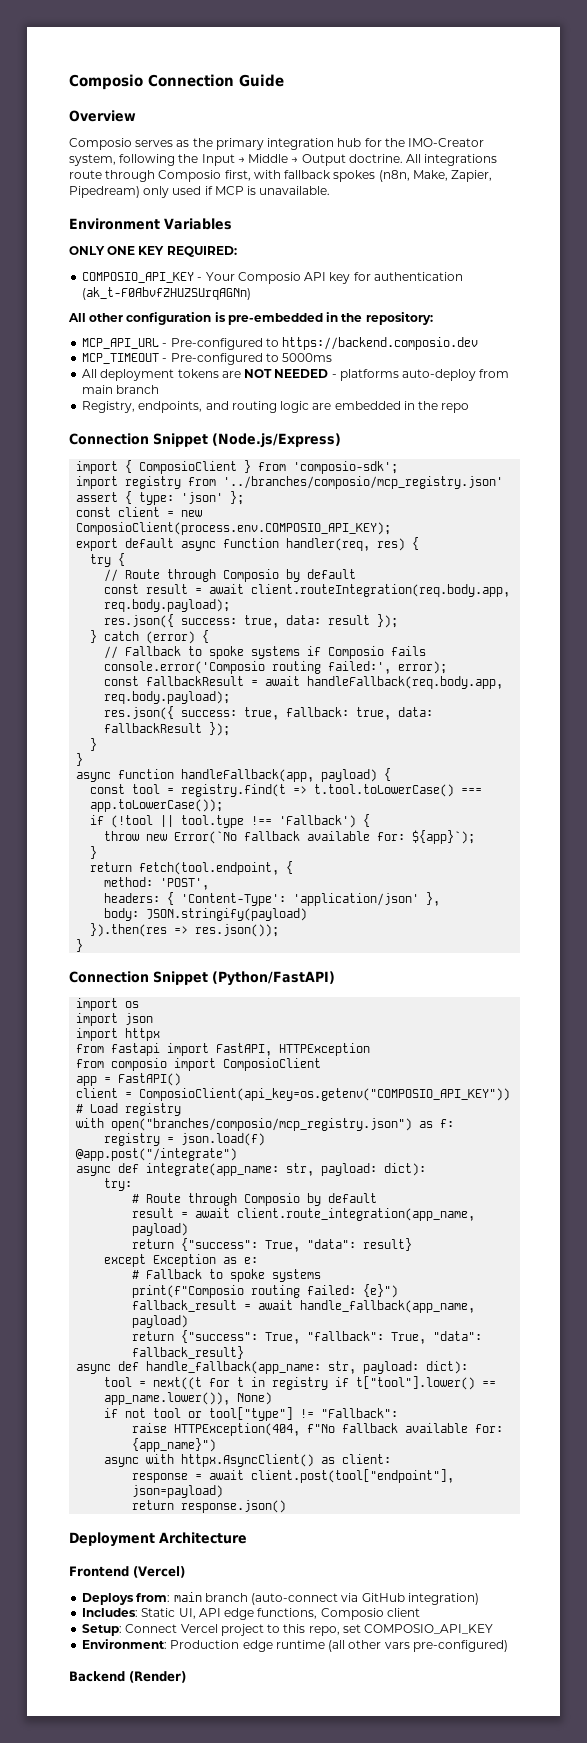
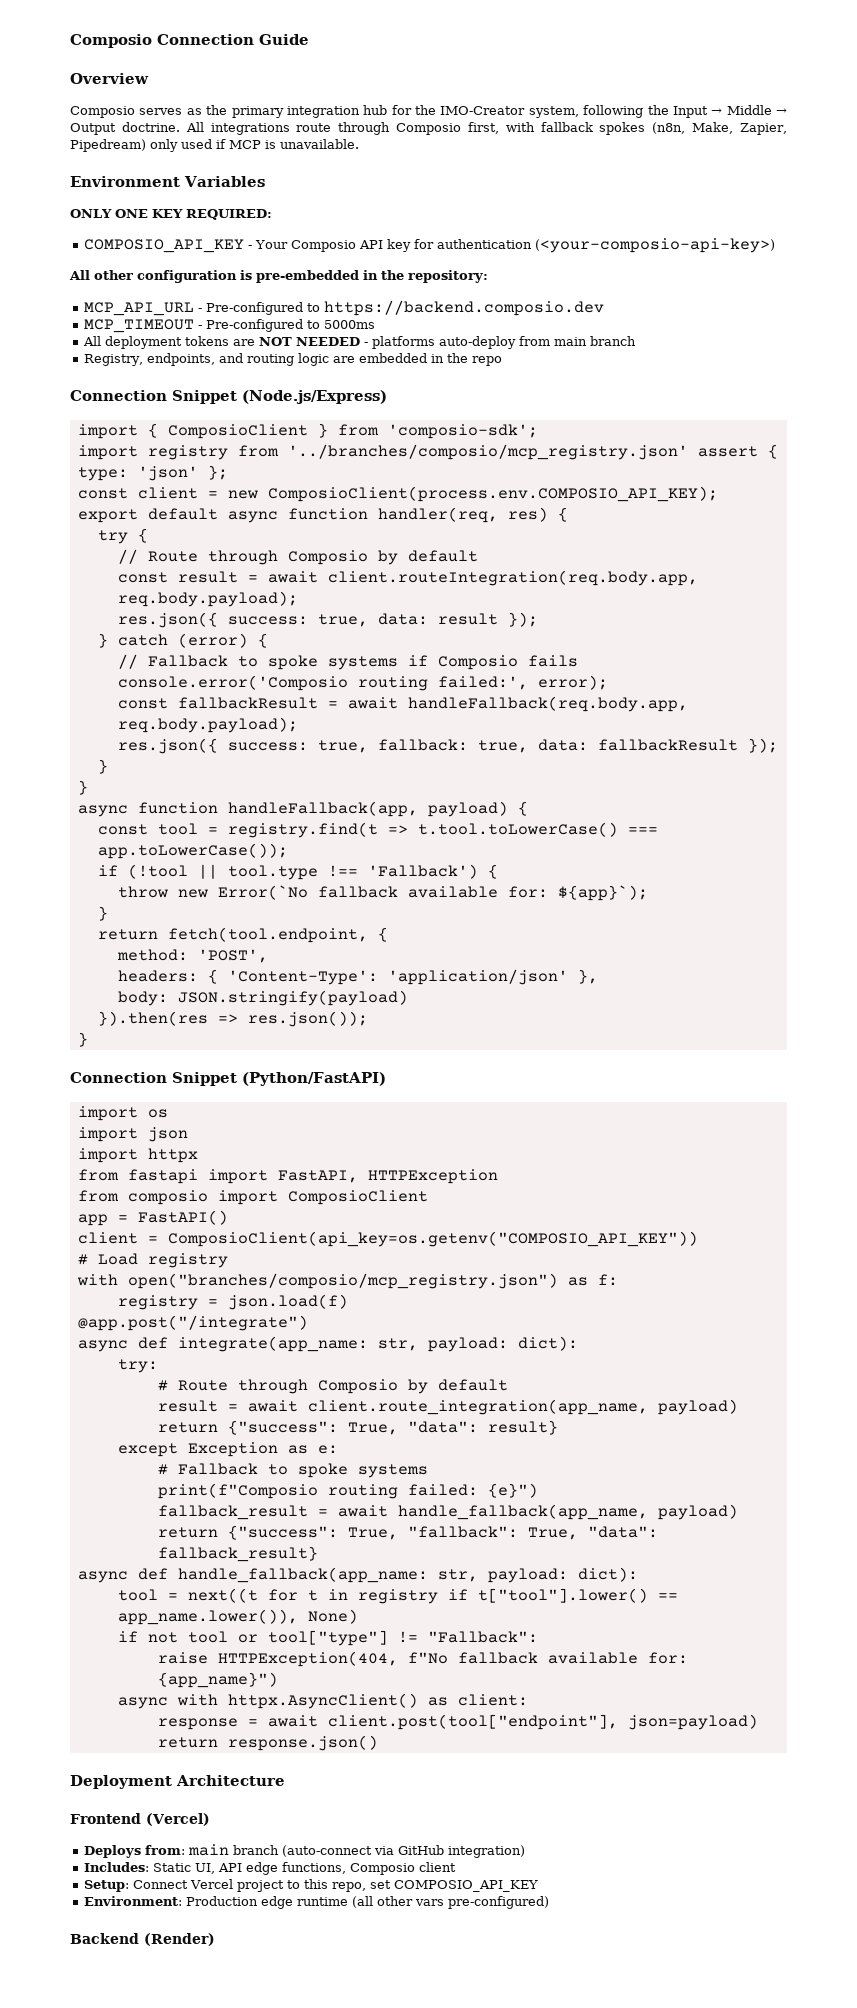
[82,287,252,300] (ak_t-F0AbvfZHUZSUrqAGNn) -> [535,238,776,253] (<your-composio-api-key>)

